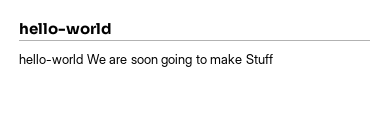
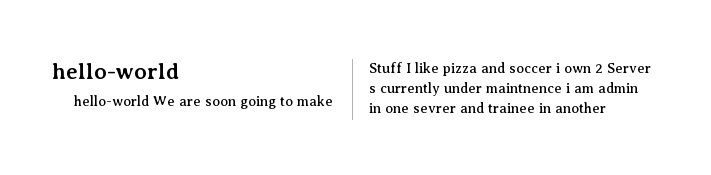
(273, 59) none -> [406,62,651,76] [369,82,638,96] [369,102,606,113] I like pizza and soccer i own 2 Server s currently under maintnence i am admin in one sevrer and trainee in another

